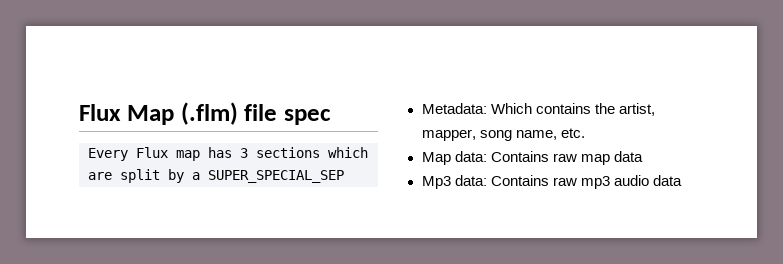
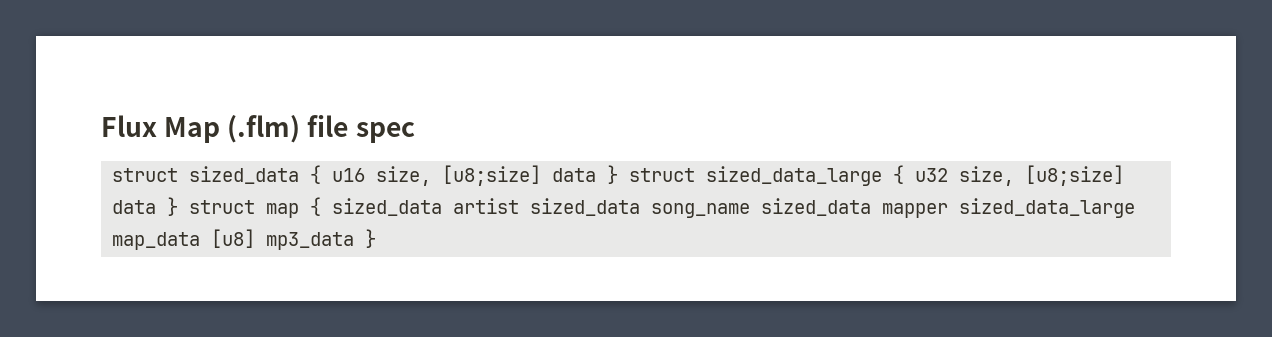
[88,147,368,161] [88,169,344,183] [421,103,655,116] [421,128,585,141] [421,151,643,165] [421,175,682,189] Every Flux map has 3 sections which are split by a SUPER_SPECIAL_SEP // Metadata: Which contains the artist, mapper, song name, etc. // Map data: Contains raw map data // Mp3 data: Contains raw mp3 audio data -> [112,165,1125,186] [112,197,1136,218] [112,229,377,250] struct sized_data { u16 size, [u8;size] data } struct sized_data_large { u32 size, [u8;size] data } struct map { sized_data artist sized_data song_name sized_data mapper sized_data_large map_data [u8] mp3_data }

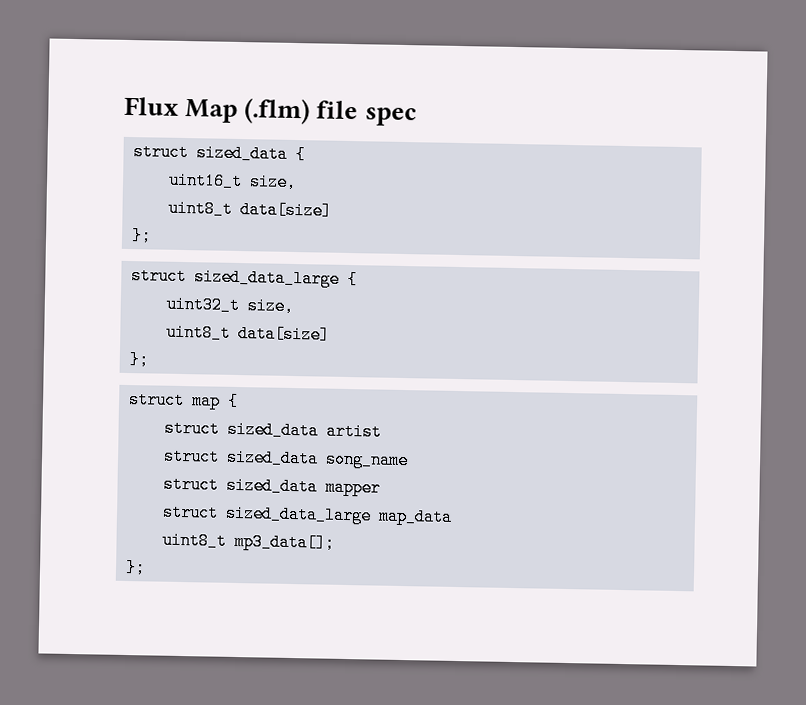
[332,165,619,186] u16 size, [u8;size] data } -> [168,171,298,192] [168,199,333,220] [131,227,153,245] // uint16_t size, // uint8_t data[size] // }; //
[915,165,1125,186] [112,197,179,216] u32 size, [u8;size] data } -> [166,295,295,316] [166,323,331,344] [129,351,150,369] // uint32_t size, // uint8_t data[size] // }; //
(322, 206) none -> [164,419,221,438] // struct
(520, 206) none -> [163,447,221,466] // struct
(751, 210) none -> [163,475,220,494] // struct
(949, 210) none -> [162,503,220,522] // struct
[211,229,377,250] [u8] mp3_data } -> [162,531,336,552] [125,559,147,577] // uint8_t mp3_data[]; // };

